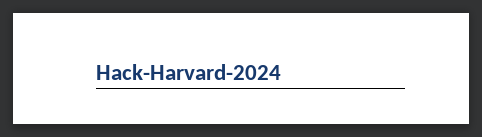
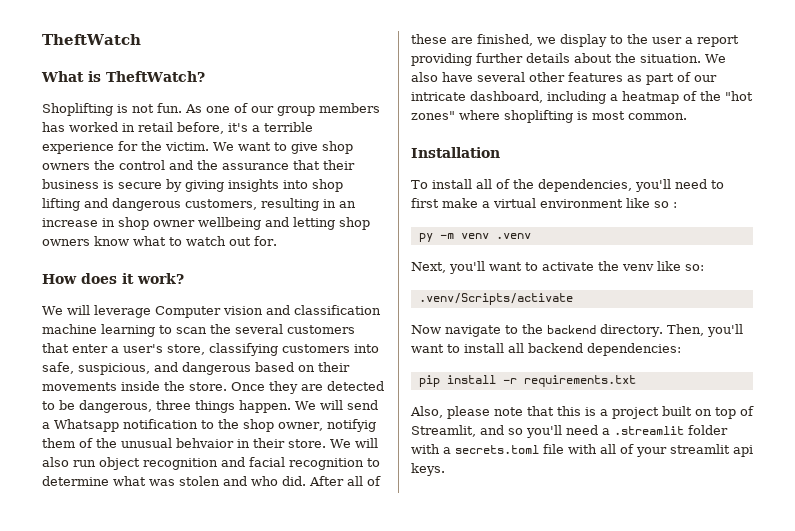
[96,64,281,80] Hack-Harvard-2024 -> [42,34,141,45] [41,71,205,82] [42,103,380,116] [42,122,313,134] [42,141,353,154] [42,160,355,170] [42,179,343,192] [42,198,356,211] [42,217,370,230] [42,236,277,246] [42,273,184,284] [42,305,381,318] [42,324,355,337] [42,343,379,356] [42,362,350,375] [42,381,384,394] [42,400,378,413] [42,419,376,432] [42,438,378,448] [42,457,380,470] [42,476,381,486] [411,34,739,47] [411,53,726,66] [411,72,717,85] [411,91,753,104] [411,110,687,123] [411,147,500,158] [411,179,724,192] [411,198,677,208] [418,233,531,242] [411,261,704,274] [418,293,573,305] [411,324,743,337] [411,343,681,356] [418,375,636,387] [410,406,754,419] [411,425,728,438] [411,444,753,457] [411,463,445,476] TheftWatch // What is TheftWatch? // Shoplifting is not fun. As one of our group members has worked in retail before, it's a terrible experience for the victim. We want to give shop owners the control and the assurance that their business is secure by giving insights into shop lifting and dangerous customers, resulting in an increase in shop owner wellbeing and letting shop owners know what to watch out for. // How does it work? // We will leverage Computer vision and classification machine learning to scan the several customers that enter a user's store, classifying customers into safe, suspicious, and dangerous based on their movements inside the store. Once they are detected to be dangerous, three things happen. We will send a Whatsapp notification to the shop owner, notifyig them of the unusual behvaior in their store. We will also run object recognition and facial recognition to determine what was stolen and who did. After all of these are finished, we display to the user a report providing further details about the situation. We also have several other features as part of our intricate dashboard, including a heatmap of the "hot zones" where shoplifting is most common. // Installation // To install all of the dependencies, you'll need to first make a virtual environment like so : // py -m venv .venv // Next, you'll want to activate the venv like so: // .venv/Scripts/activate // Now navigate to the backend directory. Then, you'll want to install all backend dependencies: // pip install -r requirements.txt // Also, please note that this is a project built on top of Streamlit, and so you'll need a .streamlit folder with a secrets.toml file with all of your streamlit api keys.

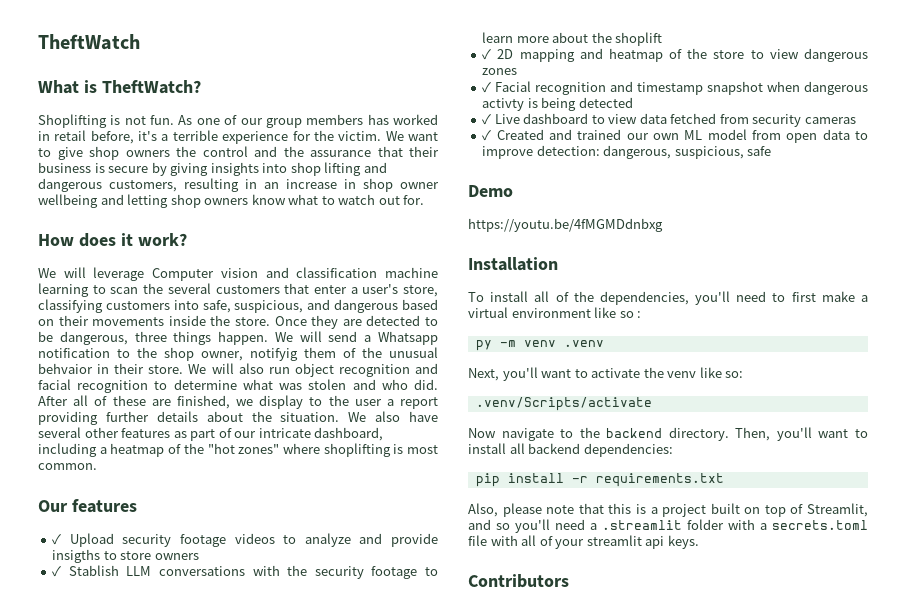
(687, 116) none -> [38,499,137,513] [52,533,438,547] [52,549,199,563] [52,565,438,579] [482,32,663,46] [482,48,868,62] [482,68,518,75] [482,81,868,95] [482,97,633,111] [482,113,856,127] [482,129,868,143] [482,145,772,159] [468,185,513,197] [468,218,663,232] // Our features // ✓ Upload security footage videos to analyze and provide insigths to store owners // ✓ Stablish LLM conversations with the security footage to learn more about the shoplift // ✓ 2D mapping and heatmap of the store to view dangerous zones // ✓ Facial recognition and timestamp snapshot when dangerous activty is being detected // ✓ Live dashboard to view data fetched from security cameras // ✓ Created and trained our own ML model from open data to improve detection: dangerous, suspicious, safe // Demo // https://youtu.be/4fMGMDdnbxg
(445, 469) none -> [468,574,569,588] // Contributors

